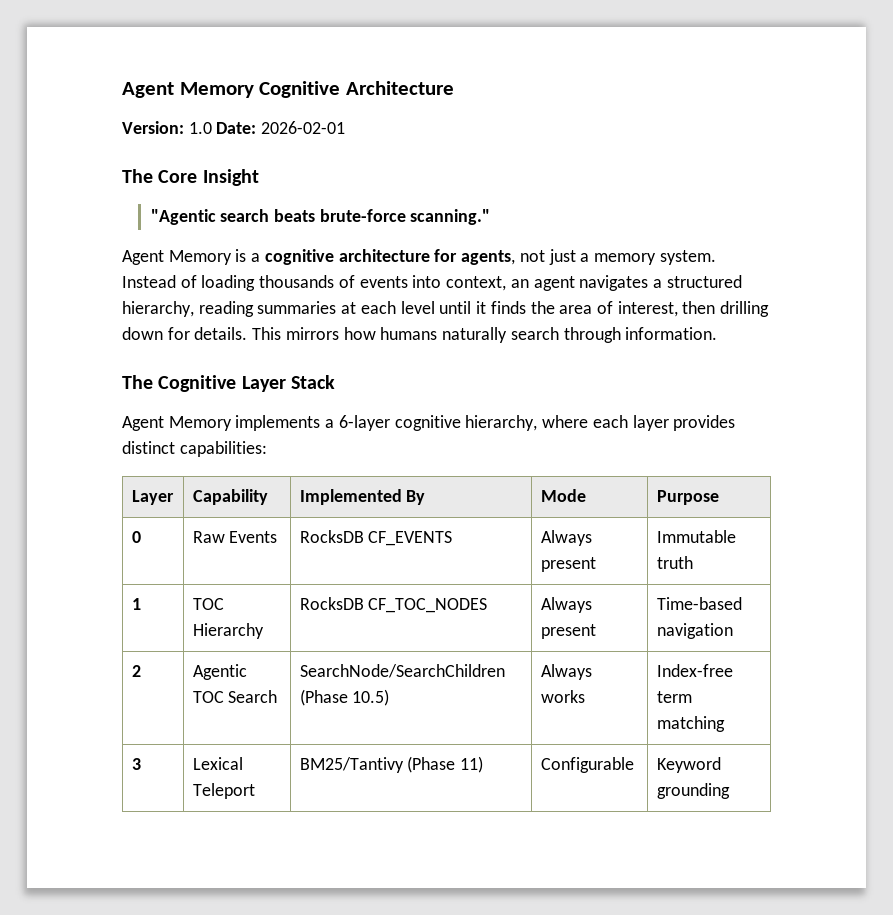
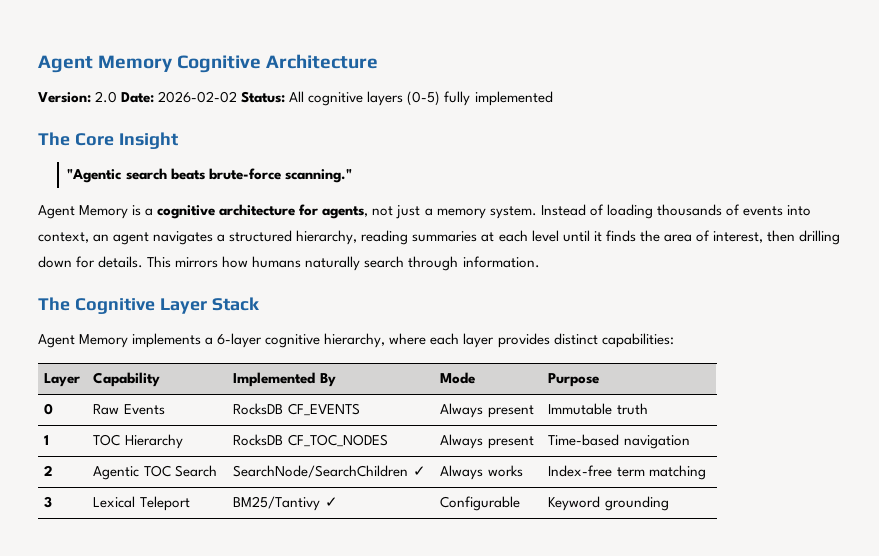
[188,121,346,134] 1.0 Date: 2026-02-01 -> [95,91,553,106] 2.0 Date: 2026-02-02 Status: All cognitive layers (0-5) fully implemented
[299,689,390,706] (Phase 10.5) -> [412,466,426,476] ✓
[407,756,484,773] (Phase 11) -> [324,497,338,507] ✓

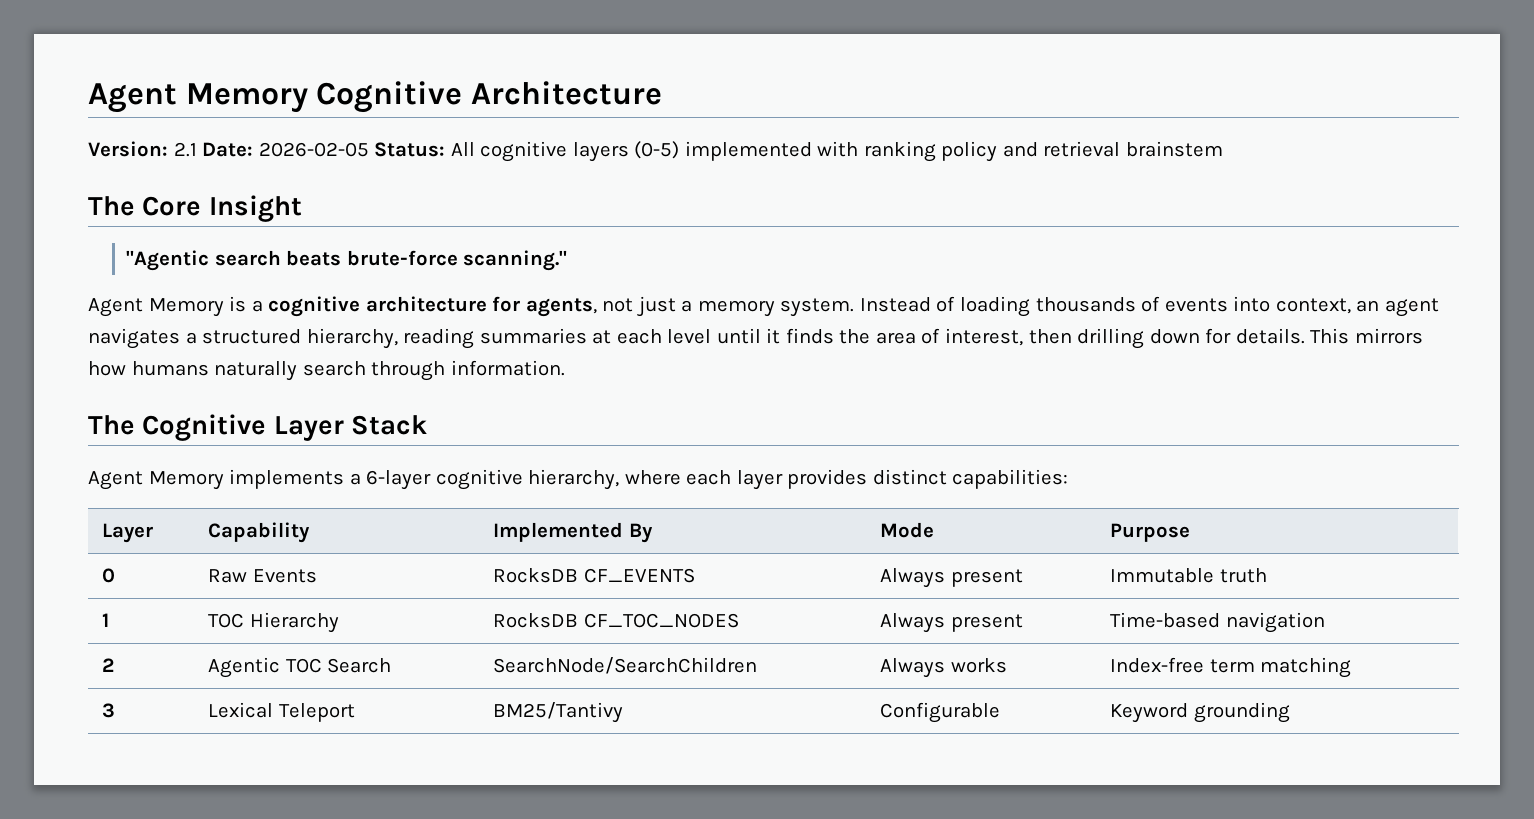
[95,91,238,103] 2.0 Date: 2026-02-02 -> [173,142,369,157] 2.1 Date: 2026-02-05
[444,91,471,106] fully -> (680, 150) none
(553, 98) none -> [817,141,1224,162] with ranking policy and retrieval brainstem
[412,466,426,476] ✓ -> (758, 665) none
[324,497,338,507] ✓ -> (624, 712) none

